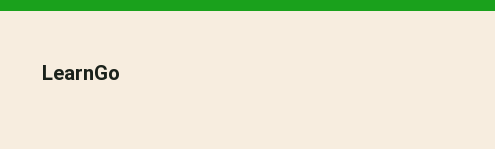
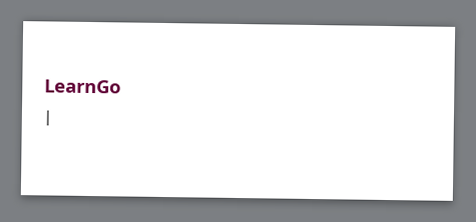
(120, 72) none -> [43,110,52,126] // |

